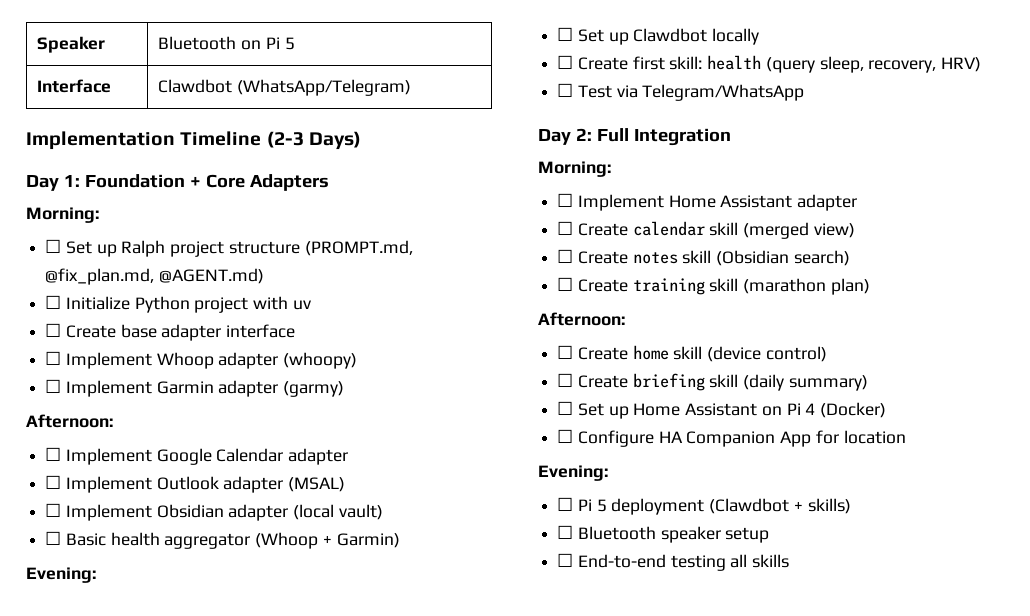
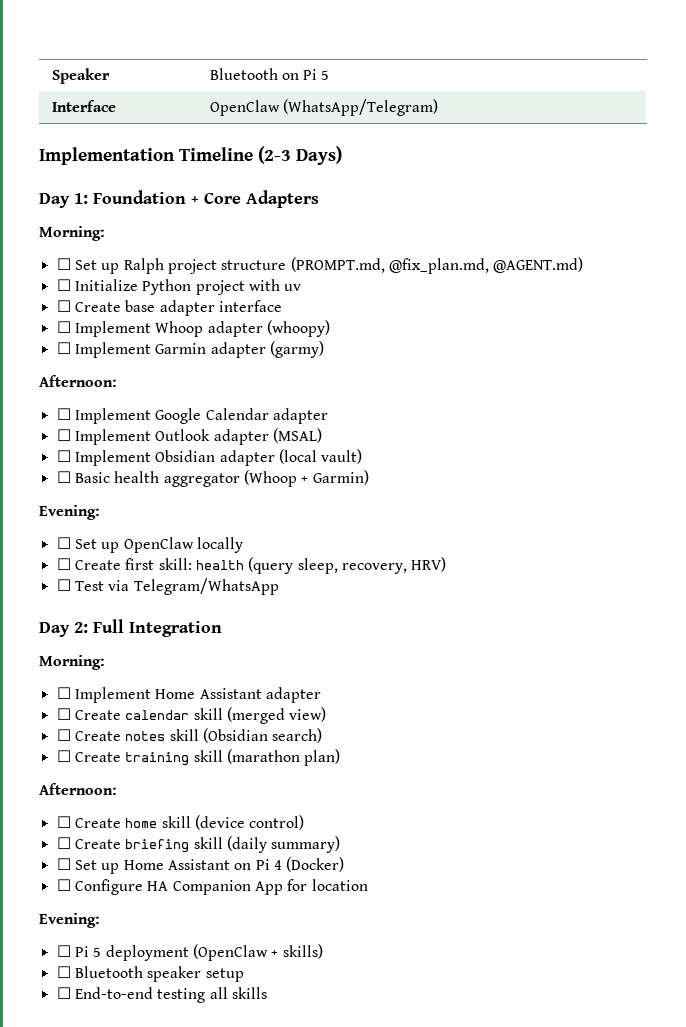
[158,79,233,93] Clawdbot -> [209,100,280,116] OpenClaw
[633,28,708,42] Clawdbot -> [123,537,194,553] OpenClaw
[709,498,790,514] (Clawdbot -> [192,944,268,961] (OpenClaw

